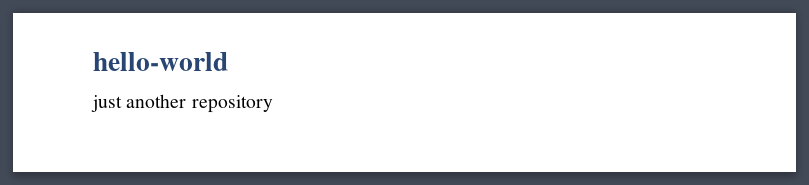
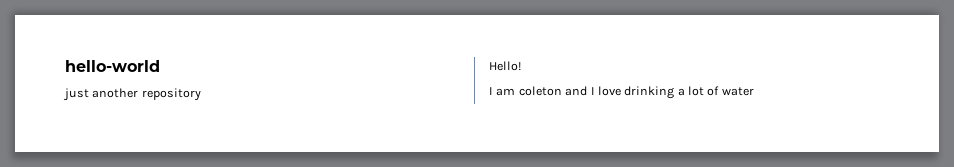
(273, 104) none -> [489,61,521,71] [489,86,754,99] // Hello! // I am coleton and I love drinking a lot of water

